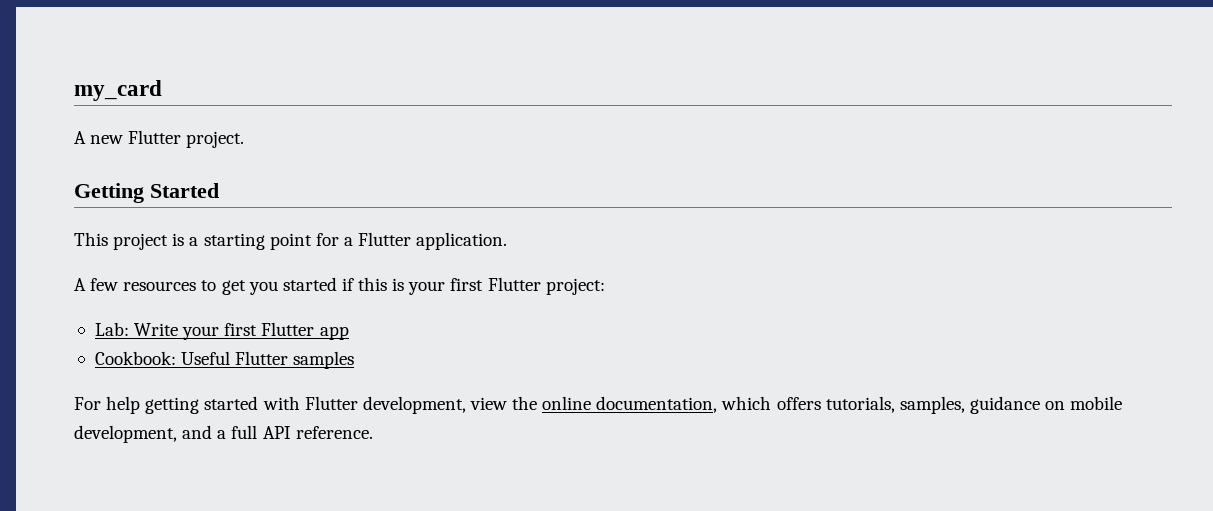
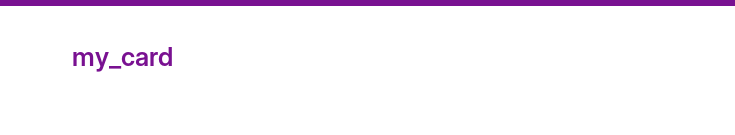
[74,130,245,148] [74,183,219,203] [74,232,508,250] [74,277,605,295] [94,322,349,340] [94,351,355,369] [74,396,1123,414] [74,425,373,443] // A new Flutter project. // Getting Started // This project is a starting point for a Flutter application. // A few resources to get you started if this is your first Flutter project: // Lab: Write your first Flutter app // Cookbook: Useful Flutter samples // For help getting started with Flutter development, view the online documentation, which offers tutorials, samples, guidance on mobile development, and a full API reference. -> (173, 59) none

